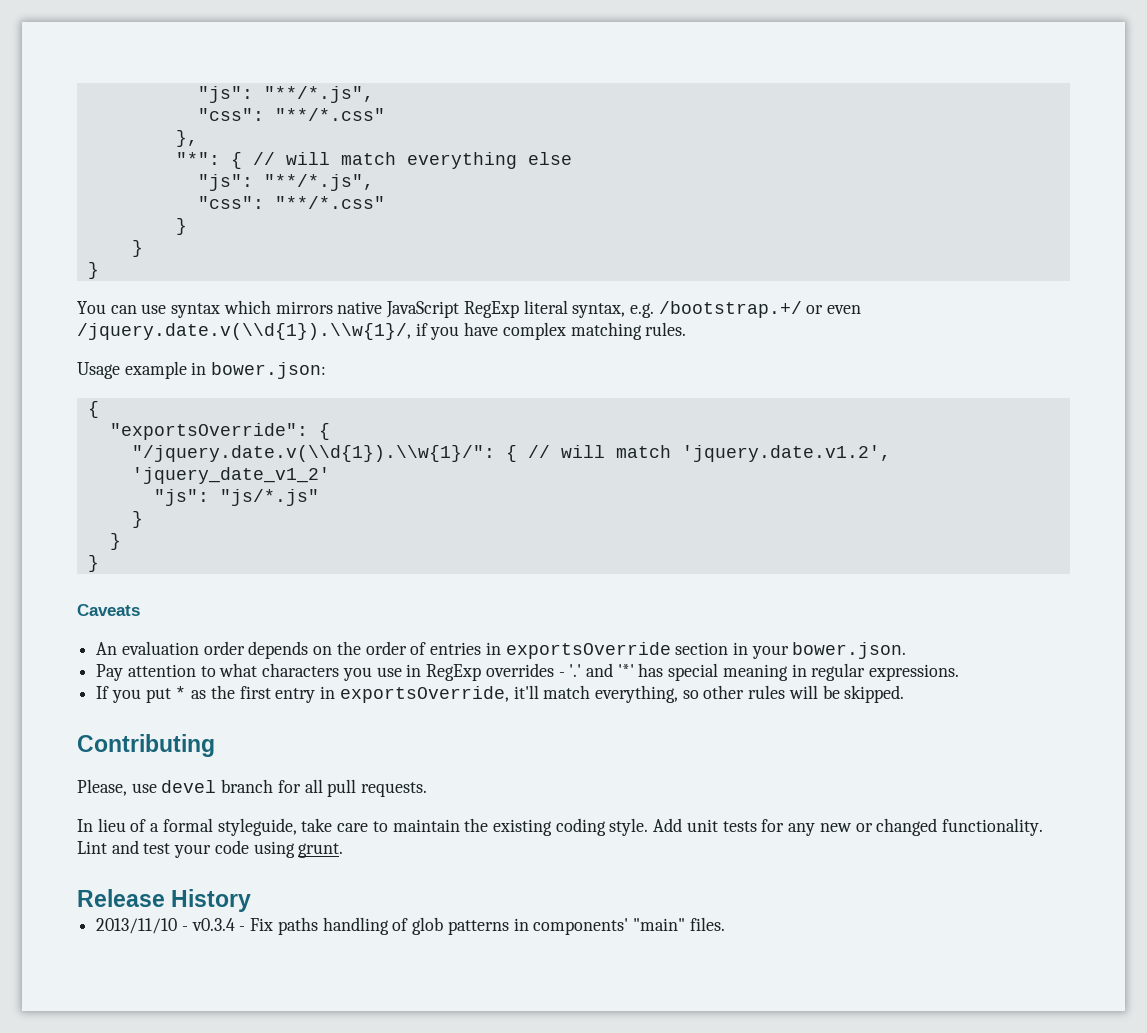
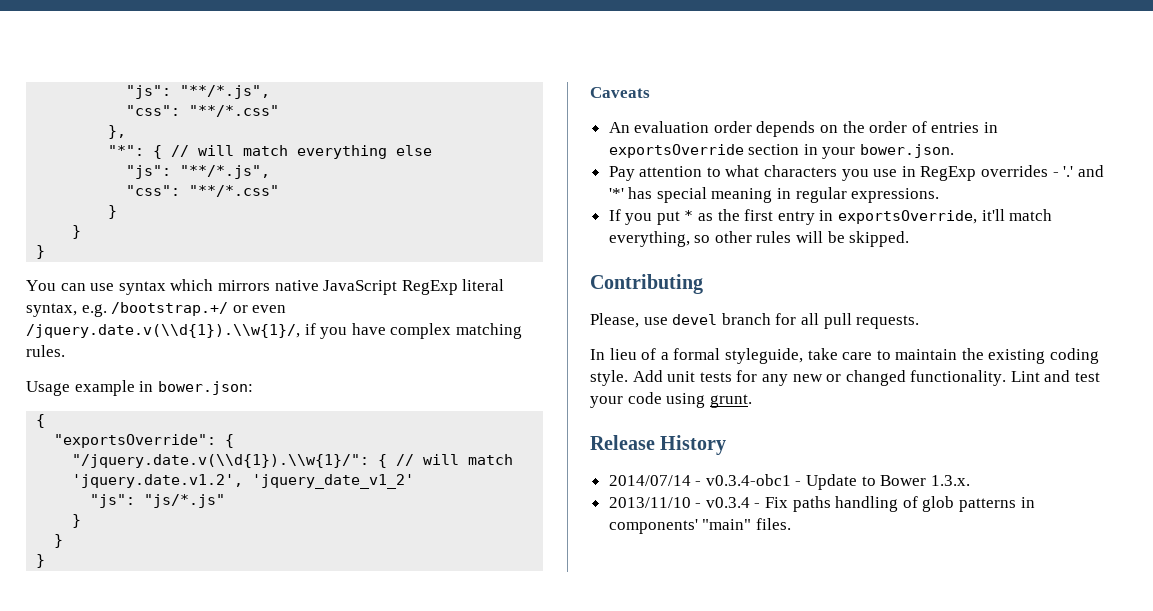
(252, 900) none -> [608,474,970,490] // 2014/07/14 - v0.3.4-obc1 - Update to Bower 1.3.x.

